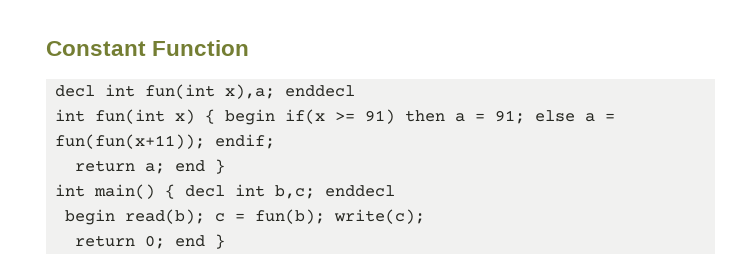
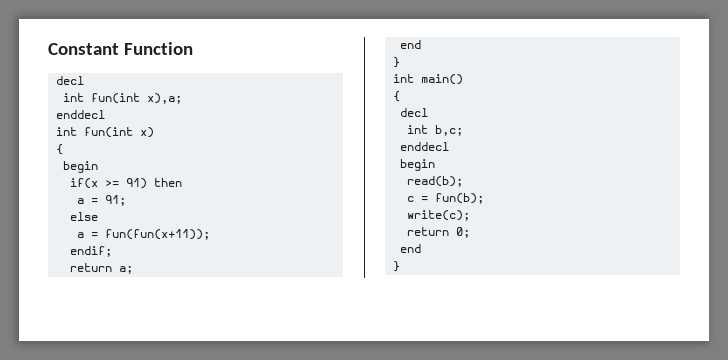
(95, 91) none -> (85, 80) //
(275, 91) none -> (183, 98) //
[204,109,275,125] { begin -> [56,144,64,155] [63,161,99,173] // { // begin //
(445, 116) none -> (183, 182) //
(525, 117) none -> (127, 200) //
(575, 116) none -> (99, 216) //
(205, 141) none -> (211, 234) //
[174,160,205,172] end -> [400,40,422,49] // end //
[164,184,225,199] { decl -> [393,91,401,102] [400,108,429,117] // { // decl //
(315, 192) none -> (464, 130) //
(115, 217) none -> (436, 165) //
(205, 216) none -> (464, 181) //
(325, 216) none -> (485, 198) //
[174,235,205,247] end -> [400,244,422,253] // end //

